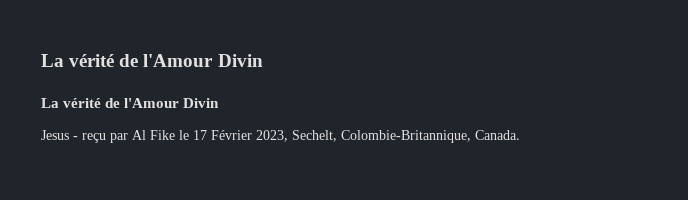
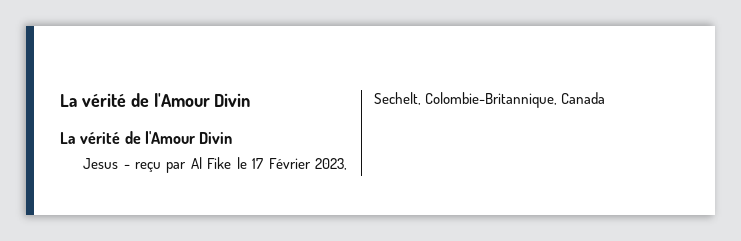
[475,130,520,140] Canada. -> [561,92,606,104] Canada

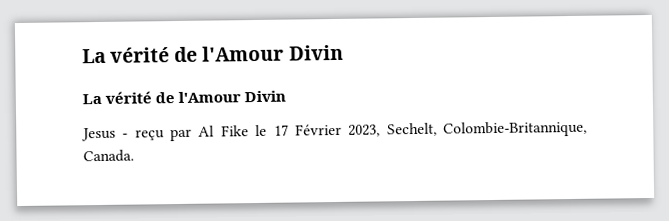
[561,92,606,104] Canada -> [83,149,134,163] Canada.

